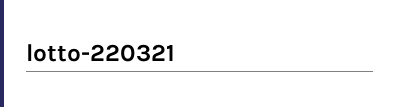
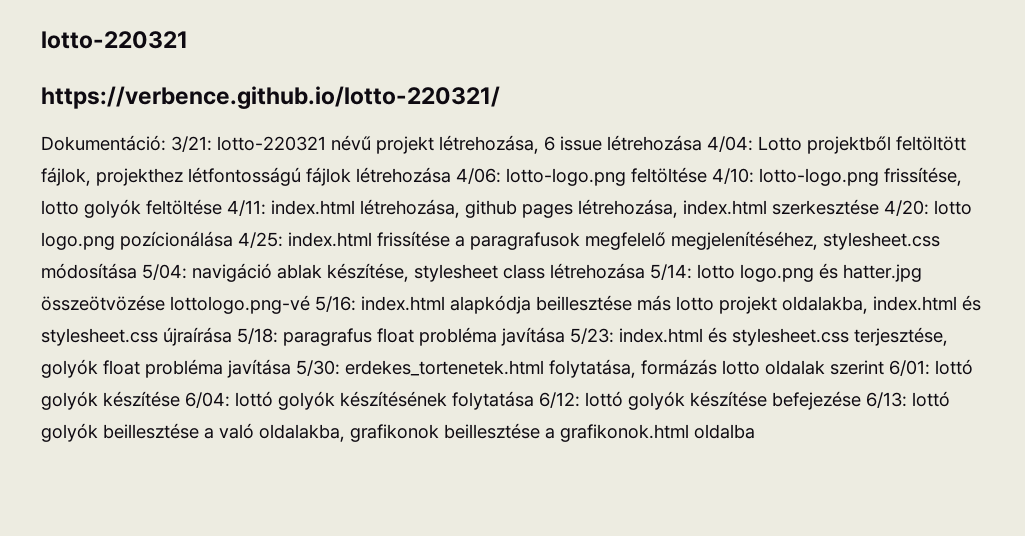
[26,44,175,62] lotto-220321 -> [41,31,188,49] [41,86,500,109] [41,135,966,154] [41,167,962,186] [41,199,972,218] [41,231,940,250] [41,263,922,282] [41,295,981,314] [41,327,948,346] [41,359,973,378] [41,391,950,410] [41,423,755,442] lotto-220321 // https://verbence.github.io/lotto-220321/ // Dokumentáció: 3/21: lotto-220321 névű projekt létrehozása, 6 issue létrehozása 4/04: Lotto projektből feltöltött fájlok, projekthez létfontosságú fájlok létrehozása 4/06: lotto-logo.png feltöltése 4/10: lotto-logo.png frissítése, lotto golyók feltöltése 4/11: index.html létrehozása, github pages létrehozása, index.html szerkesztése 4/20: lotto logo.png pozícionálása 4/25: index.html frissítése a paragrafusok megfelelő megjelenítéséhez, stylesheet.css módosítása 5/04: navigáció ablak készítése, stylesheet class létrehozása 5/14: lotto logo.png és hatter.jpg összeötvözése lottologo.png-vé 5/16: index.html alapkódja beillesztése más lotto projekt oldalakba, index.html és stylesheet.css újraírása 5/18: paragrafus float probléma javítása 5/23: index.html és stylesheet.css terjesztése, golyók float probléma javítása 5/30: erdekes_tortenetek.html folytatása, formázás lotto oldalak szerint 6/01: lottó golyók készítése 6/04: lottó golyók készítésének folytatása 6/12: lottó golyók készítése befejezése 6/13: lottó golyók beillesztése a való oldalakba, grafikonok beillesztése a grafikonok.html oldalba

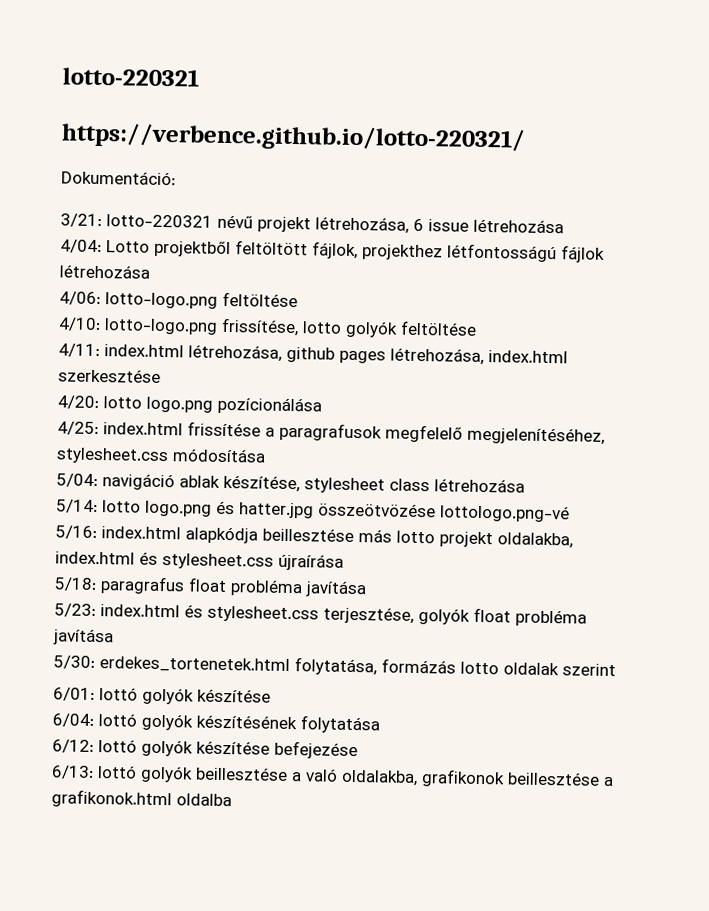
(166, 143) none -> (176, 178) //
(702, 143) none -> (564, 226) //
(451, 175) none -> (150, 271) //
(707, 175) none -> (298, 299) //
(222, 207) none -> (477, 328) //
(879, 207) none -> (161, 375) //
(233, 240) none -> (322, 405) //
(137, 271) none -> (266, 455) //
(645, 271) none -> (525, 485) //
(310, 304) none -> (570, 513) //
(232, 336) none -> (344, 562) //
(565, 336) none -> (367, 589) //
(291, 368) none -> (114, 637) //
(884, 367) none -> (616, 670) //
(180, 399) none -> (271, 695) //
(534, 400) none -> (380, 724) //
(861, 400) none -> (358, 750) //

